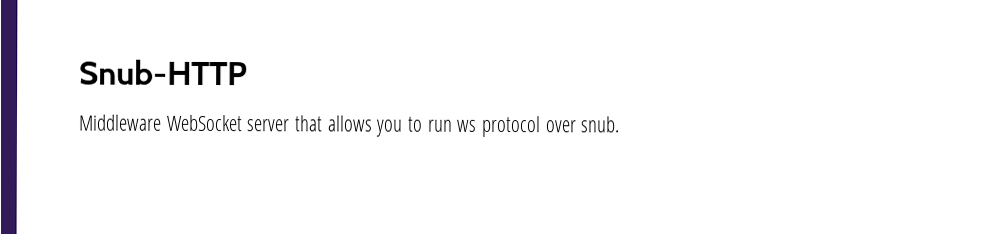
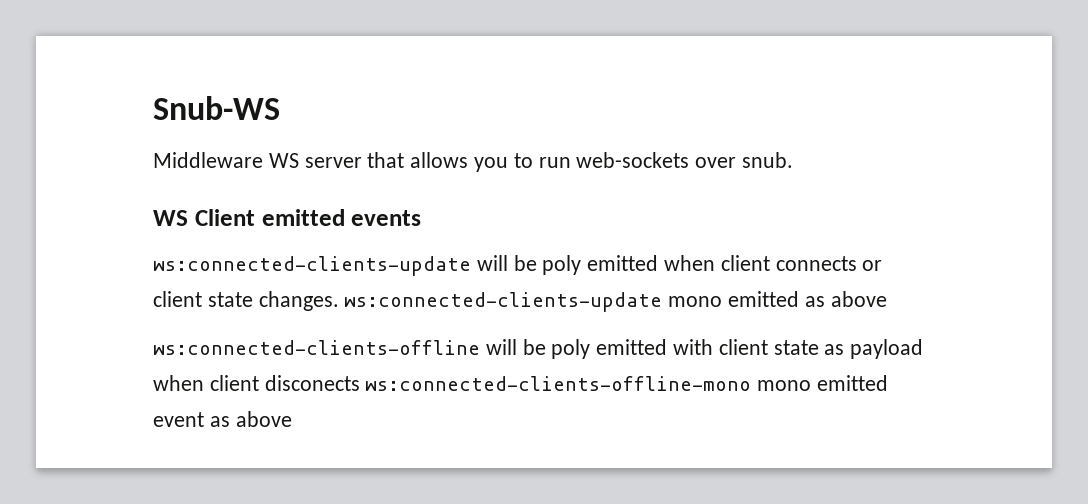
[79,59,248,86] Snub-HTTP -> [153,96,280,120] Snub-WS
[165,114,243,132] WebSocket -> [268,153,299,168] WS
[456,115,542,138] ws protocol -> [576,152,690,168] web-sockets
(621, 124) none -> [153,209,422,226] [153,255,883,276] [153,291,887,312] [153,339,924,359] [153,375,889,391] [153,411,292,427] // WS Client emitted events // ws:connected-clients-update will be poly emitted when client connects or client state changes. ws:connected-clients-update mono emitted as above // ws:connected-clients-offline will be poly emitted with client state as payload when client disconects ws:connected-clients-offline-mono mono emitted event as above

